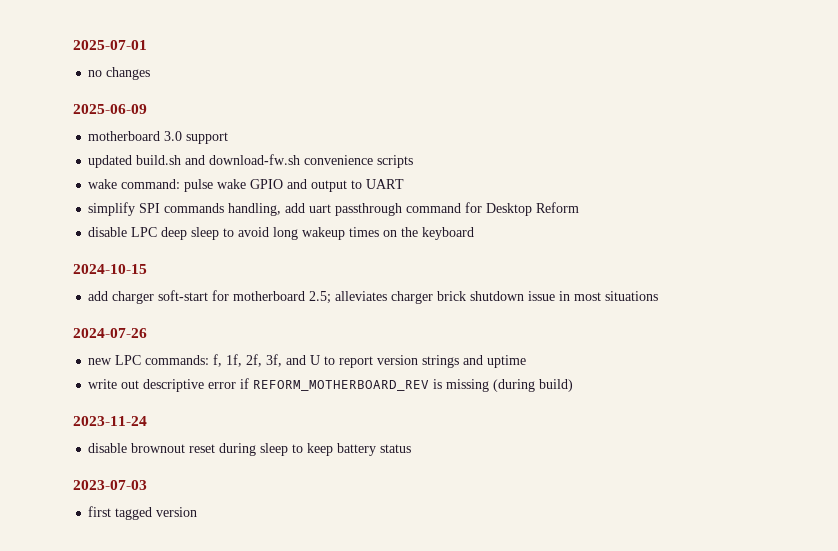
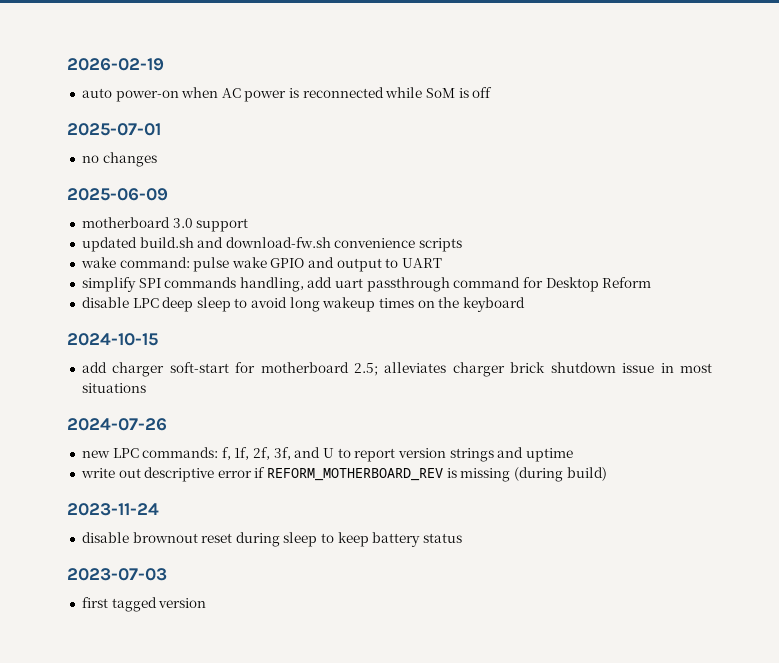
(73, 45) none -> [67,58,164,71] [81,87,493,102] 2026-02-19 // auto power-on when AC power is reconnected while SoM is off //

